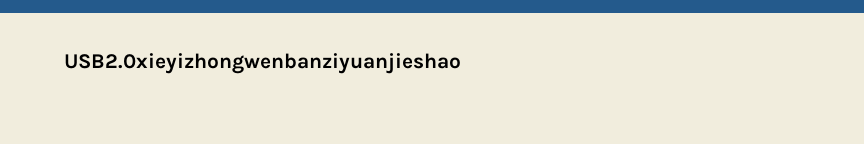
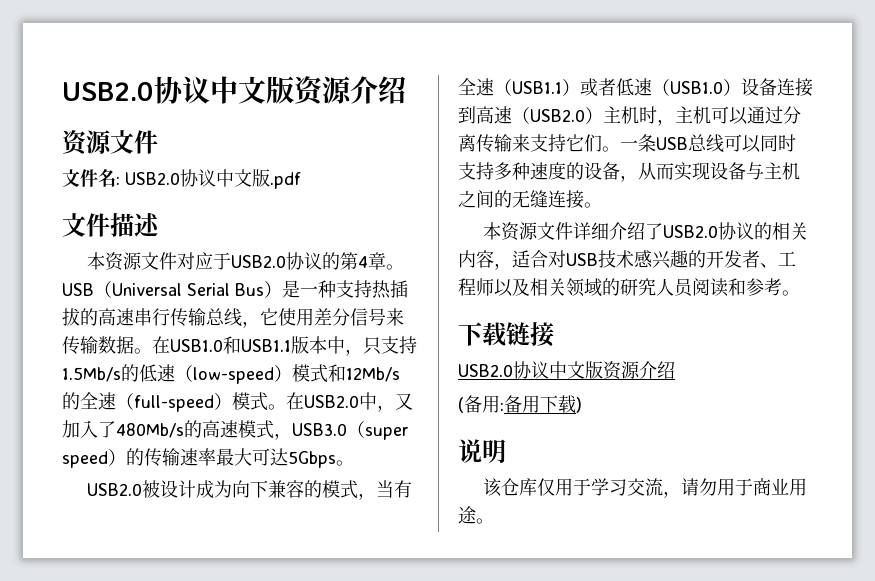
[64,53,461,74] USB2.0xieyizhongwenbanziyuanjieshao -> [62,76,406,106] [62,130,158,156] [62,169,301,189] [62,213,160,237] [86,252,404,271] [62,280,408,299] [62,308,404,328] [62,336,417,356] [62,364,400,384] [62,392,413,412] [62,420,408,440] [62,448,354,468] [86,480,412,500] [458,78,813,97] [458,106,801,126] [458,134,796,153] [458,162,800,182] [458,190,602,209] [482,222,808,241] [458,250,796,270] [458,278,800,297] [458,322,554,347] [458,361,675,380] [458,395,582,413] [458,439,506,463] [482,478,807,498] [458,506,494,524] USB2.0协议中文版资源介绍 // 资源文件 // 文件名: USB2.0协议中文版.pdf // 文件描述 // 本资源文件对应于USB2.0协议的第4章。USB（Universal Serial Bus）是一种支持热插拔的高速串行传输总线，它使用差分信号来传输数据。在USB1.0和USB1.1版本中，只支持1.5Mb/s的低速（low-speed）模式和12Mb/s的全速（full-speed）模式。在USB2.0中，又加入了480Mb/s的高速模式，USB3.0（super speed）的传输速率最大可达5Gbps。 // USB2.0被设计成为向下兼容的模式，当有全速（USB1.1）或者低速（USB1.0）设备连接到高速（USB2.0）主机时，主机可以通过分离传输来支持它们。一条USB总线可以同时支持多种速度的设备，从而实现设备与主机之间的无缝连接。 // 本资源文件详细介绍了USB2.0协议的相关内容，适合对USB技术感兴趣的开发者、工程师以及相关领域的研究人员阅读和参考。 // 下载链接 // USB2.0协议中文版资源介绍 // (备用:备用下载) // 说明 // 该仓库仅用于学习交流，请勿用于商业用途。

